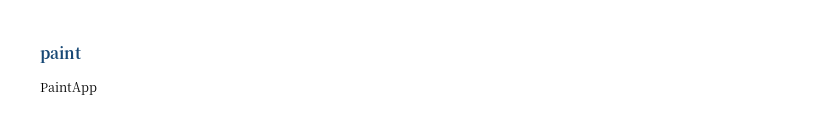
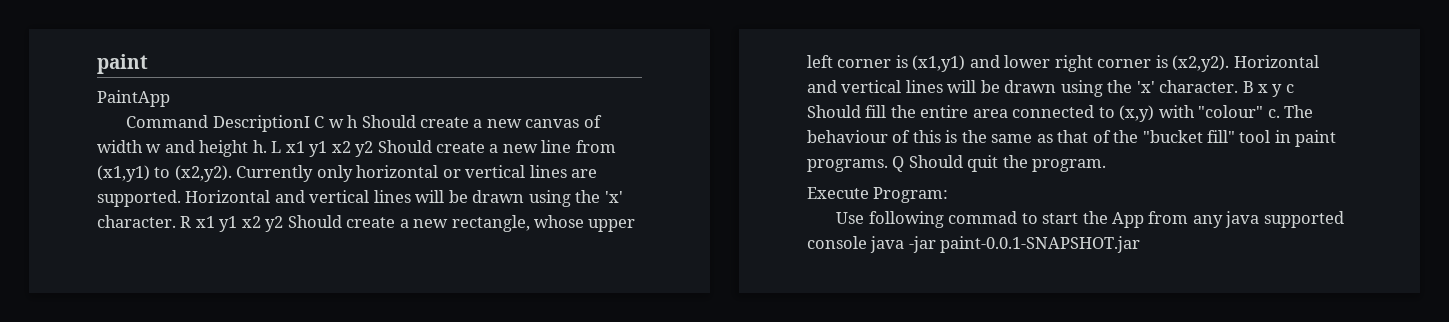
(97, 88) none -> [126,115,602,132] [97,140,616,157] [97,165,598,182] [97,190,623,207] [97,215,636,232] [807,55,1319,72] [807,80,1294,97] [807,105,1314,122] [807,130,1337,147] [807,155,1107,172] [807,187,949,203] [836,211,1344,228] [807,236,1141,253] // Command DescriptionI C w h Should create a new canvas of width w and height h. L x1 y1 x2 y2 Should create a new line from (x1,y1) to (x2,y2). Currently only horizontal or vertical lines are supported. Horizontal and vertical lines will be drawn using the 'x' character. R x1 y1 x2 y2 Should create a new rectangle, whose upper left corner is (x1,y1) and lower right corner is (x2,y2). Horizontal and vertical lines will be drawn using the 'x' character. B x y c Should fill the entire area connected to (x,y) with "colour" c. The behaviour of this is the same as that of the "bucket fill" tool in paint programs. Q Should quit the program. // Execute Program: // Use following commad to start the App from any java supported console java -jar paint-0.0.1-SNAPSHOT.jar

